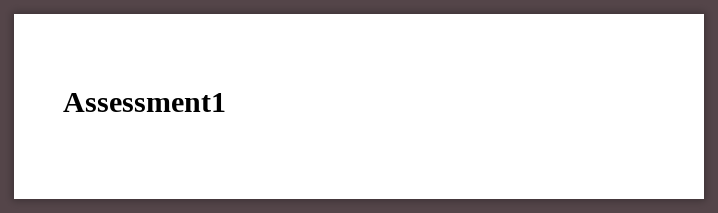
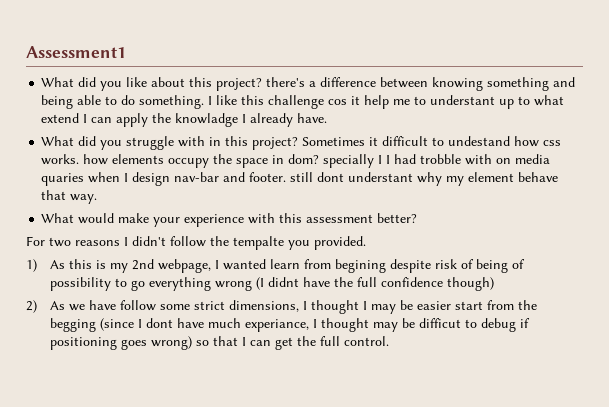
(226, 102) none -> [41,77,576,91] [41,95,565,109] [41,113,328,127] [41,136,562,150] [41,154,551,168] [41,172,559,186] [41,190,98,204] [41,213,418,227] [26,236,366,250] [26,259,526,273] [50,277,495,291] [26,300,538,314] [50,318,531,332] [50,336,390,350] // What did you like about this project? there's a difference between knowing something and being able to do something. I like this challenge cos it help me to understant up to what extend I can apply the knowladge I already have. // What did you struggle with in this project? Sometimes it difficult to undestand how css works. how elements occupy the space in dom? specially I I had trobble with on media quaries when I design nav-bar and footer. still dont understant why my element behave that way. // What would make your experience with this assessment better? // For two reasons I didn't follow the tempalte you provided. // 1) As this is my 2nd webpage, I wanted learn from begining despite risk of being of possibility to go everything wrong (I didnt have the full confidence though) // 2) As we have follow some strict dimensions, I thought I may be easier start from the begging (since I dont have much experiance, I thought may be difficut to debug if positioning goes wrong) so that I can get the full control.

